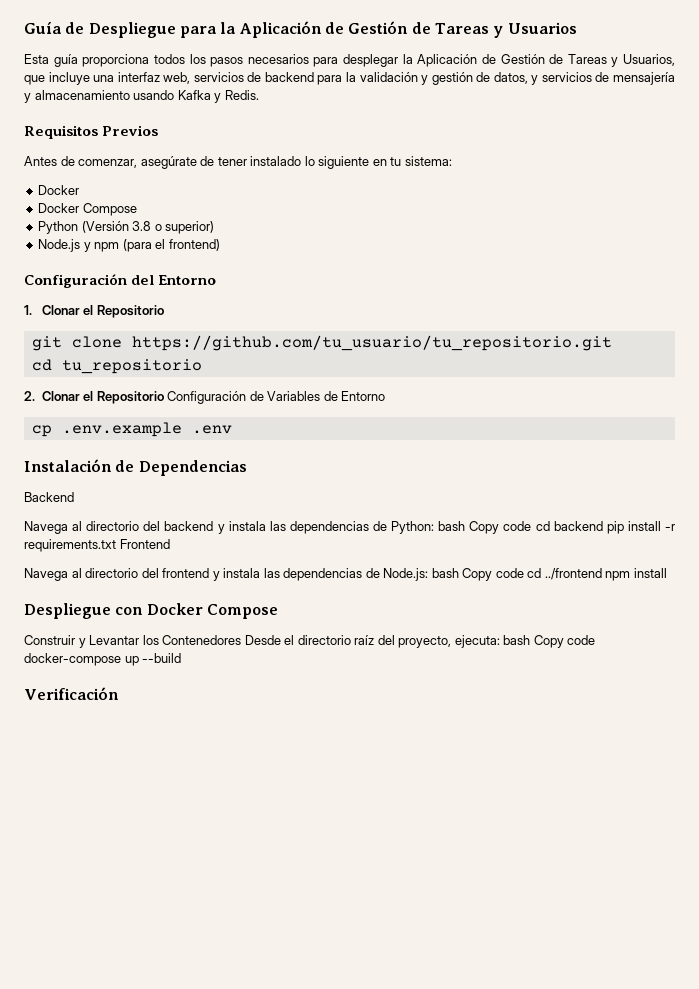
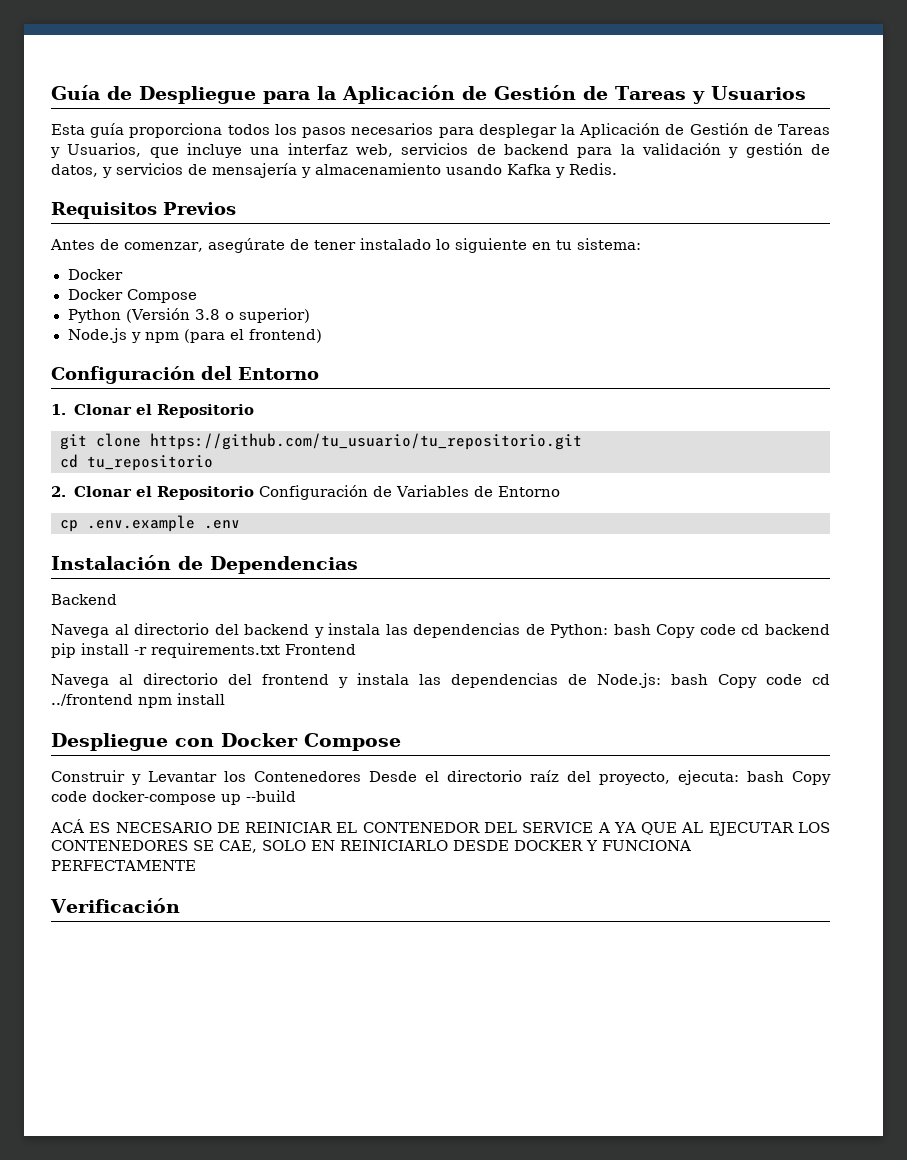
(182, 658) none -> [50,819,831,836] [51,840,691,853] [51,860,196,871] // ACÁ ES NECESARIO DE REINICIAR EL CONTENEDOR DEL SERVICE A YA QUE AL EJECUTAR LOS CONTENEDORES SE CAE, SOLO EN REINICIARLO DESDE DOCKER Y FUNCIONA PERFECTAMENTE

